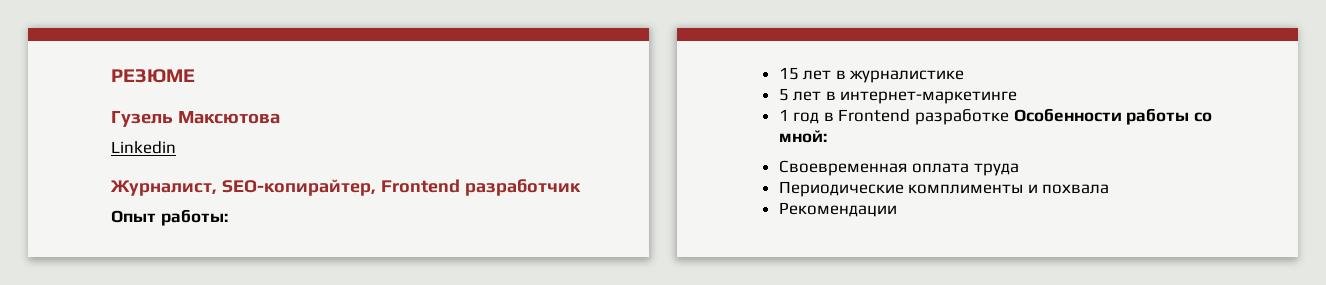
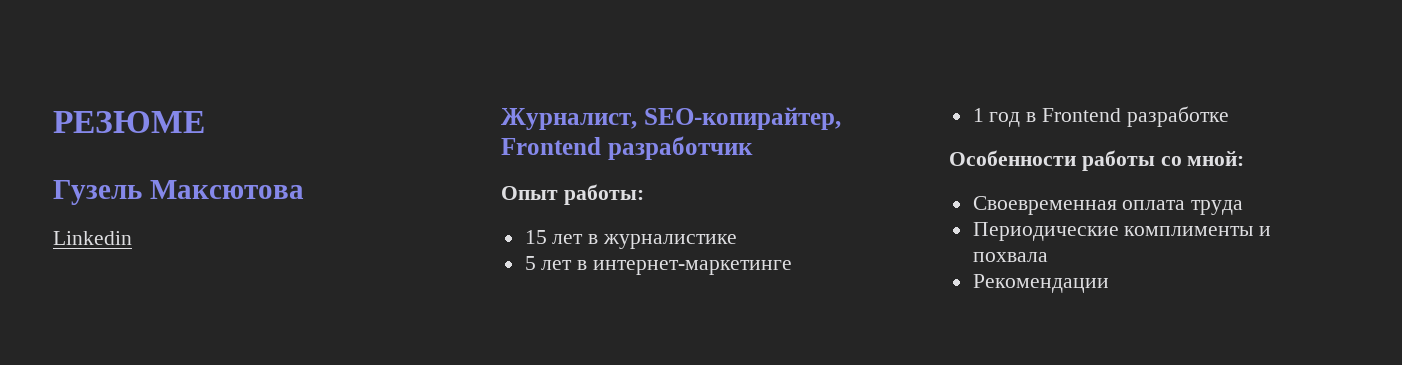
(1010, 117) none -> (1229, 116) //

